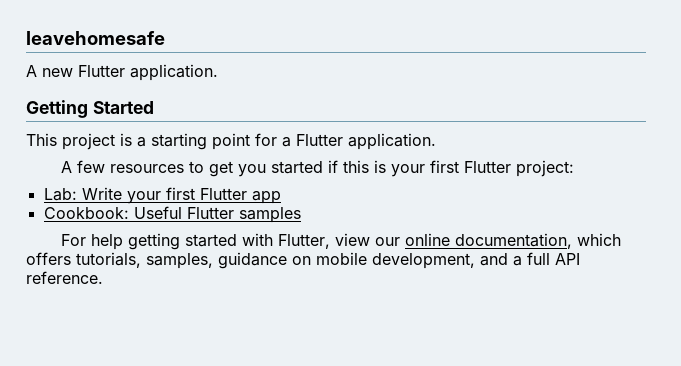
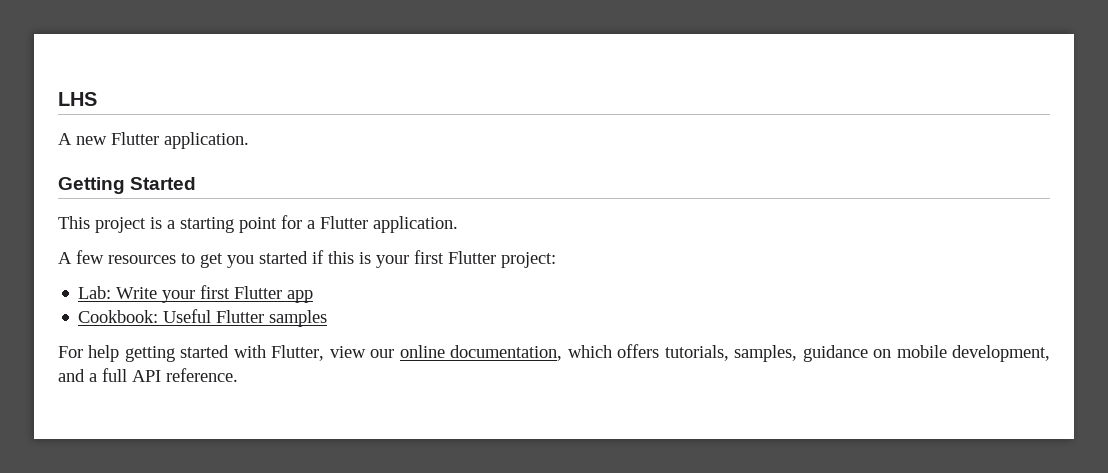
[26,31,165,45] leavehomesafe -> [58,92,97,106] LHS

